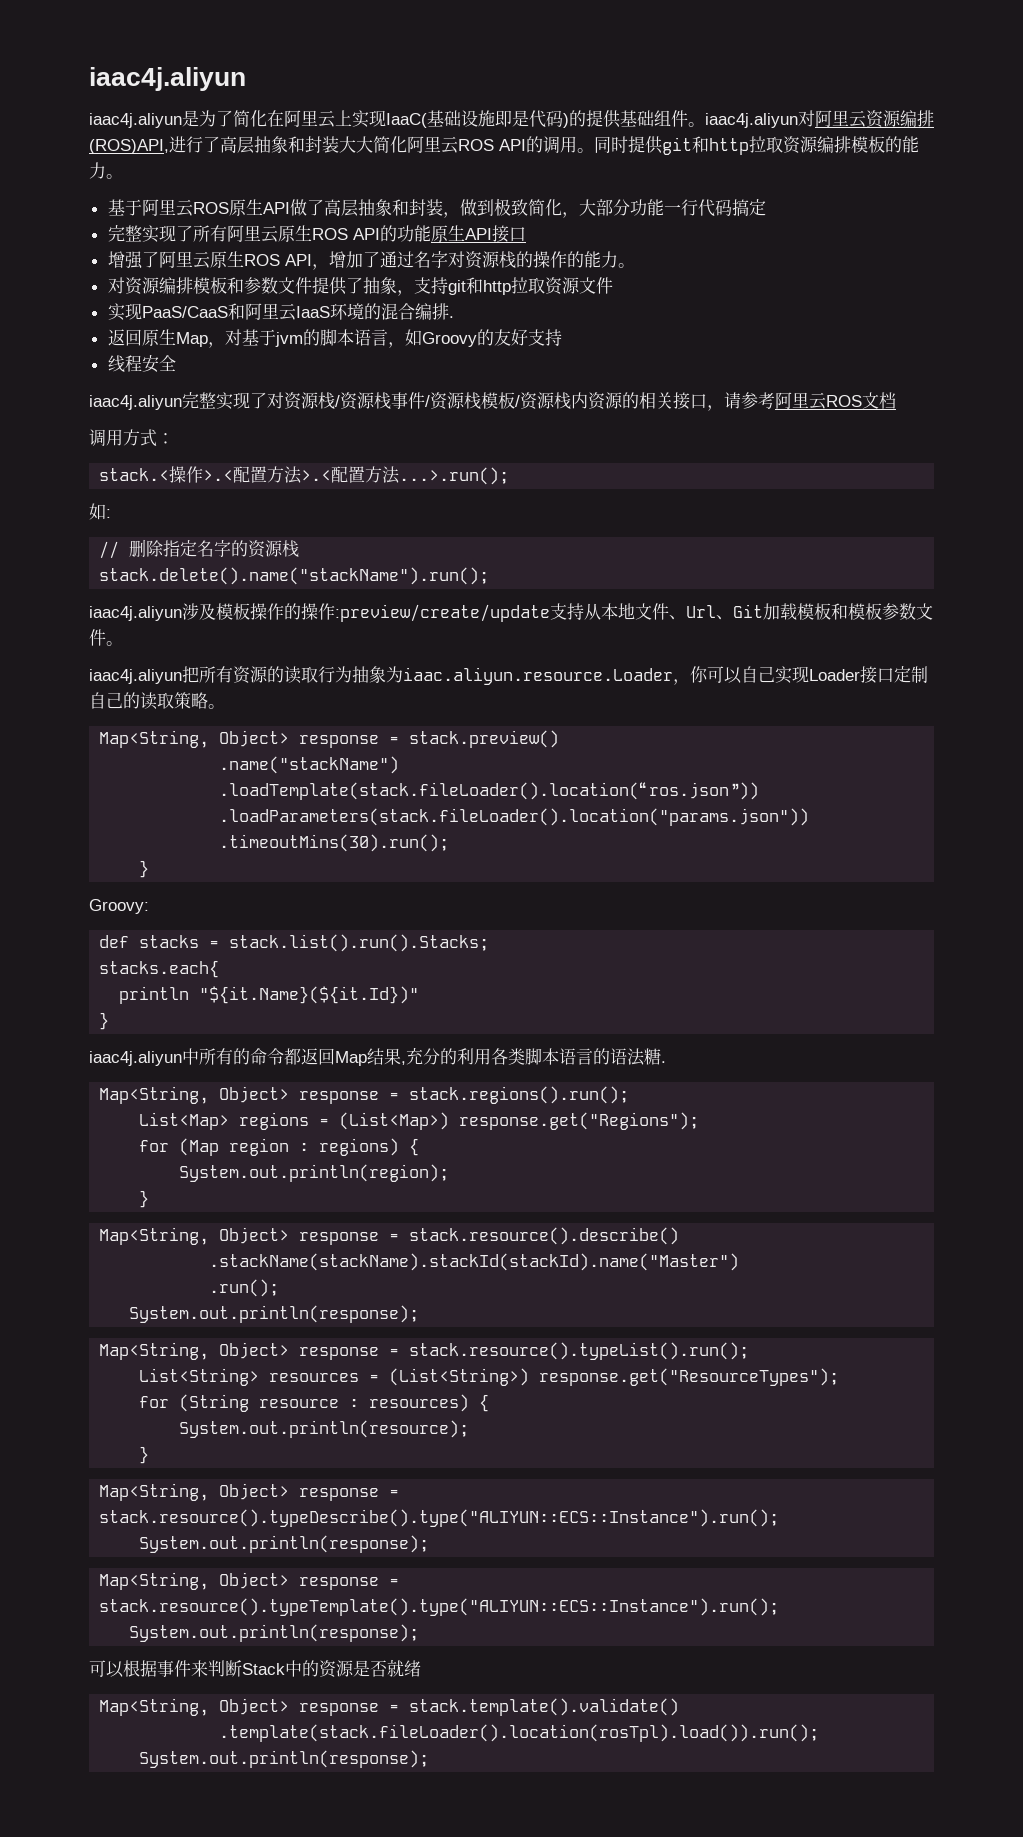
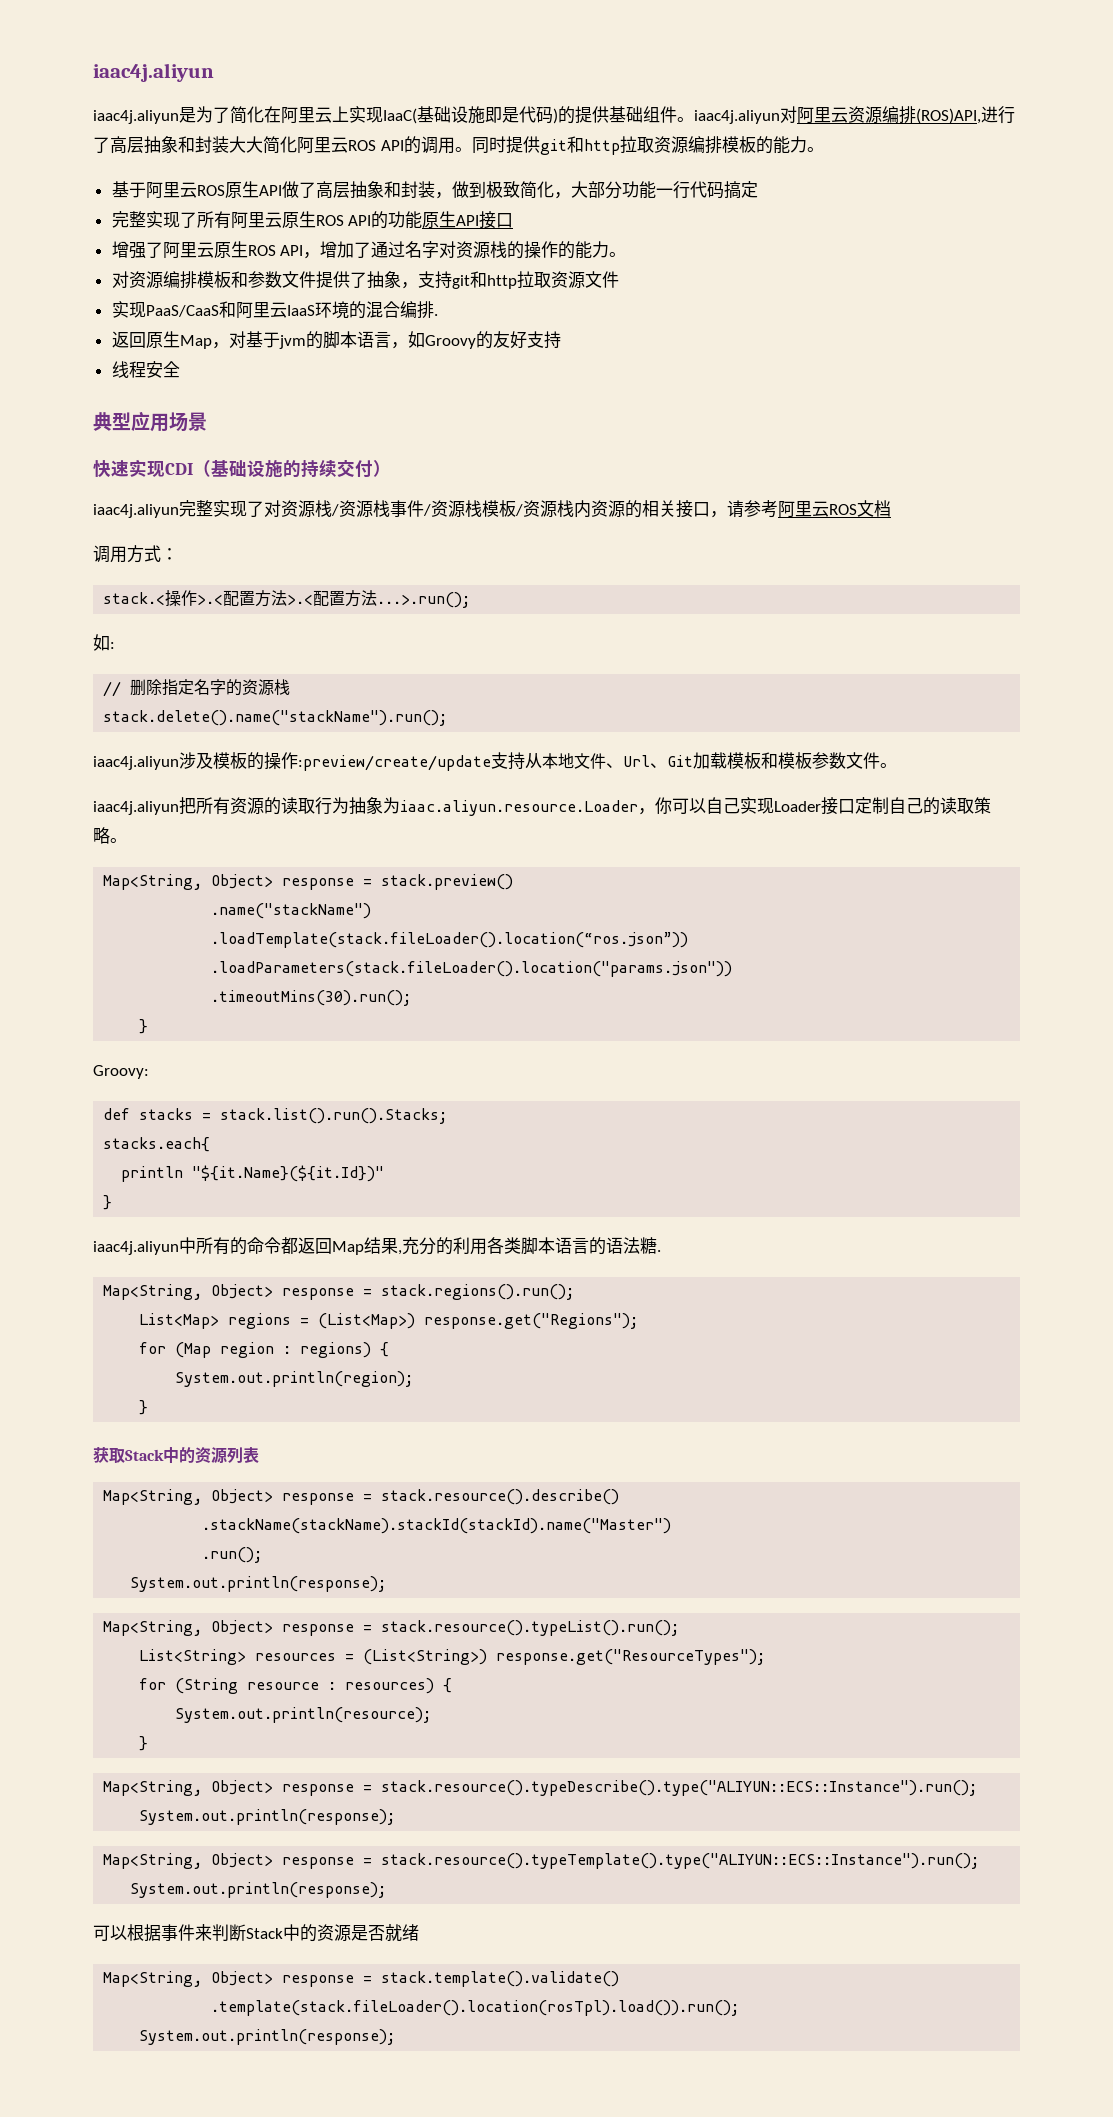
(176, 363) none -> [93,411,207,432] [93,459,391,478] // 典型应用场景 // 快速实现CDI（基础设施的持续交付）
[250,603,284,620] 操作 -> (247, 760) none
(150, 1199) none -> [93,1447,259,1464] // 获取Stack中的资源列表

